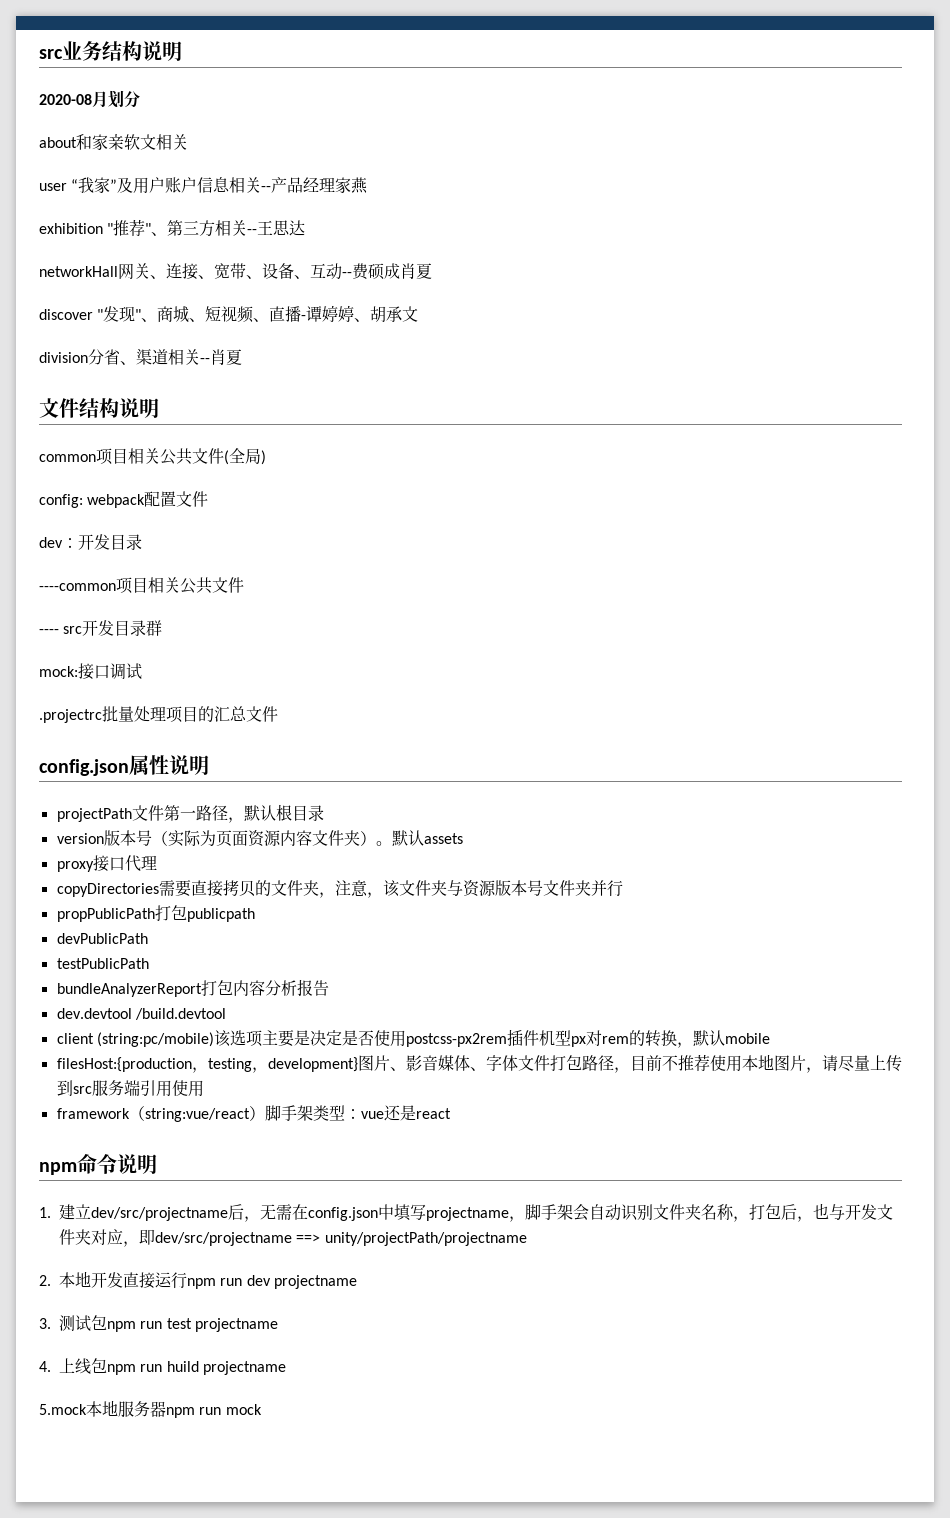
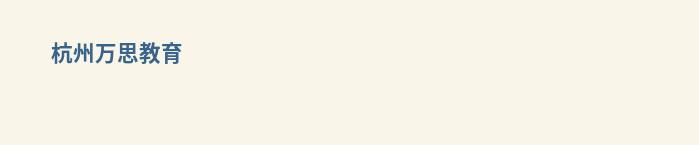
[39,41,182,61] [39,90,140,108] [39,134,188,151] [39,177,369,194] [39,219,306,237] [39,263,432,280] [39,305,419,323] [39,349,242,365] [39,398,159,418] [39,448,266,465] [39,491,209,508] [39,534,142,550] [39,577,244,594] [39,620,163,636] [39,663,142,680] [39,706,278,723] [39,755,209,776] [56,804,324,823] [56,830,463,847] [56,855,157,872] [56,880,623,898] [56,905,255,922] [56,933,148,944] [56,958,149,969] [56,979,329,997] [56,1008,226,1020] [56,1029,770,1048] [56,1054,902,1073] [56,1080,204,1097] [56,1105,451,1122] [39,1154,157,1175] [39,1203,893,1222] [59,1229,527,1247] [39,1271,357,1289] [39,1315,278,1332] [39,1358,286,1375] [39,1400,262,1418] src业务结构说明 // 2020-08月划分 // about和家亲软文相关 // user “我家”及用户账户信息相关--产品经理家燕 // exhibition "推荐"、第三方相关--王思达 // networkHall网关、连接、宽带、设备、互动--费硕成肖夏 // discover "发现"、商城、短视频、直播-谭婷婷、胡承文 // division分省、渠道相关--肖夏 // 文件结构说明 // common项目相关公共文件(全局) // config: webpack配置文件 // dev：开发目录 // ----common项目相关公共文件 // ---- src开发目录群 // mock:接口调试 // .projectrc批量处理项目的汇总文件 // config.json属性说明 // projectPath文件第一路径，默认根目录 // version版本号（实际为页面资源内容文件夹）。默认assets // proxy接口代理 // copyDirectories需要直接拷贝的文件夹，注意，该文件夹与资源版本号文件夹并行 // propPublicPath打包publicpath // devPublicPath // testPublicPath // bundleAnalyzerReport打包内容分析报告 // dev.devtool /build.devtool // client (string:pc/mobile)该选项主要是决定是否使用postcss-px2rem插件机型px对rem的转换，默认mobile // filesHost:{production，testing，development}图片、影音媒体、字体文件打包路径，目前不推荐使用本地图片，请尽量上传到src服务端引用使用 // framework（string:vue/react）脚手架类型：vue还是react // npm命令说明 // 1.建立dev/src/projectname后，无需在config.json中填写projectname，脚手架会自动识别文件夹名称，打包后，也与开发文件夹对应，即dev/src/projectname ==> unity/projectPath/projectname // 2.本地开发直接运行npm run dev projectname // 3.测试包npm run test projectname // 4.上线包npm run huild projectname // 5.mock本地服务器npm run mock -> [51,42,183,65] 杭州万思教育

